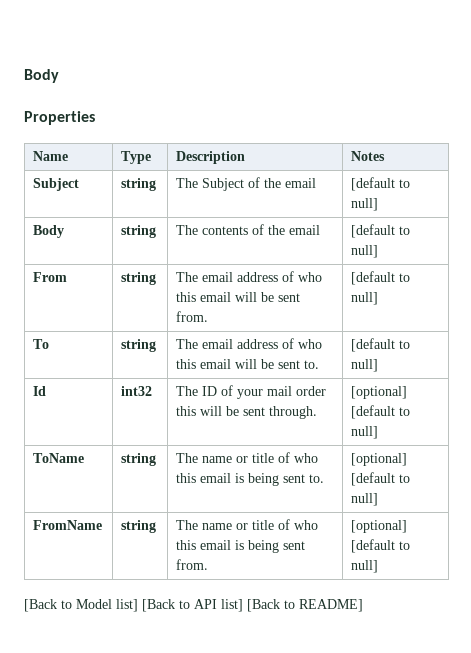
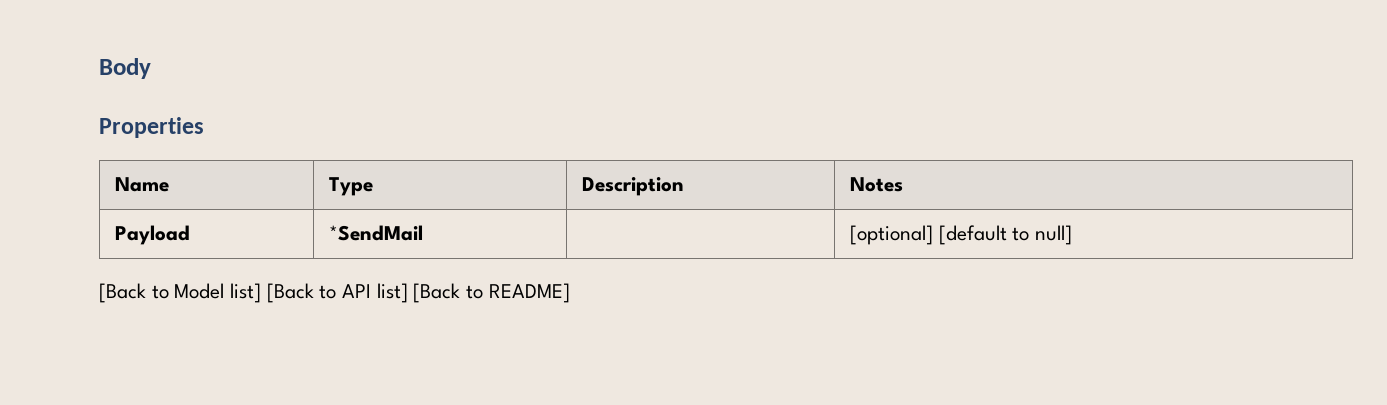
[33,178,80,191] [121,178,157,191] [176,177,317,191] [351,177,411,191] [351,198,379,211] [33,225,65,238] [121,225,157,238] [176,224,321,235] [351,224,411,238] [351,245,379,258] [33,272,68,282] [121,272,157,285] [176,271,323,282] [176,292,301,302] [176,311,209,322] [351,271,411,285] [351,292,379,305] [33,339,50,349] [121,339,157,352] [176,338,323,349] [176,359,320,369] [351,338,411,352] [351,359,379,372] [33,386,47,396] [121,386,153,396] [176,385,327,399] [176,406,318,419] [351,386,408,399] [351,405,411,419] [351,426,379,439] [33,453,85,463] [121,453,157,466] [176,452,319,463] [176,473,325,486] [351,453,408,466] [351,472,411,486] [351,493,379,506] [33,520,103,530] [121,520,157,533] [176,519,319,530] [176,540,306,553] [176,559,209,570] Subject | string | The Subject of the email | [default to null] // Body | string | The contents of the email | [default to null] // From | string | The email address of who this email will be sent from. | [default to null] // To | string | The email address of who this email will be sent to. | [default to null] // Id | int32 | The ID of your mail order this will be sent through. | [optional] [default to null] // ToName | string | The name or title of who this email is being sent to. | [optional] [default to null] // FromName | string | The name or title of who this email is being sent from. -> [114,225,190,245] [328,225,423,241] Payload | *SendMail |

